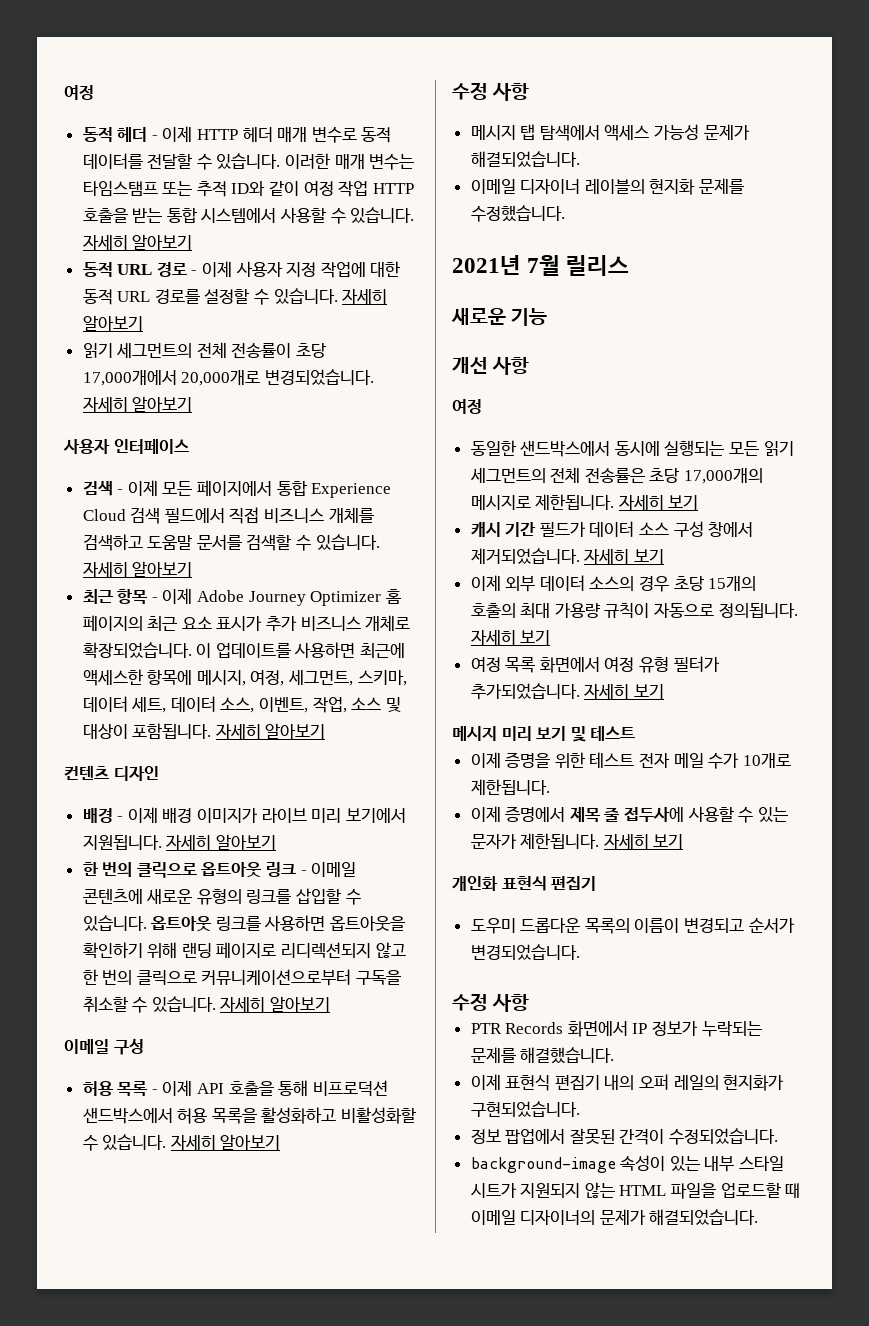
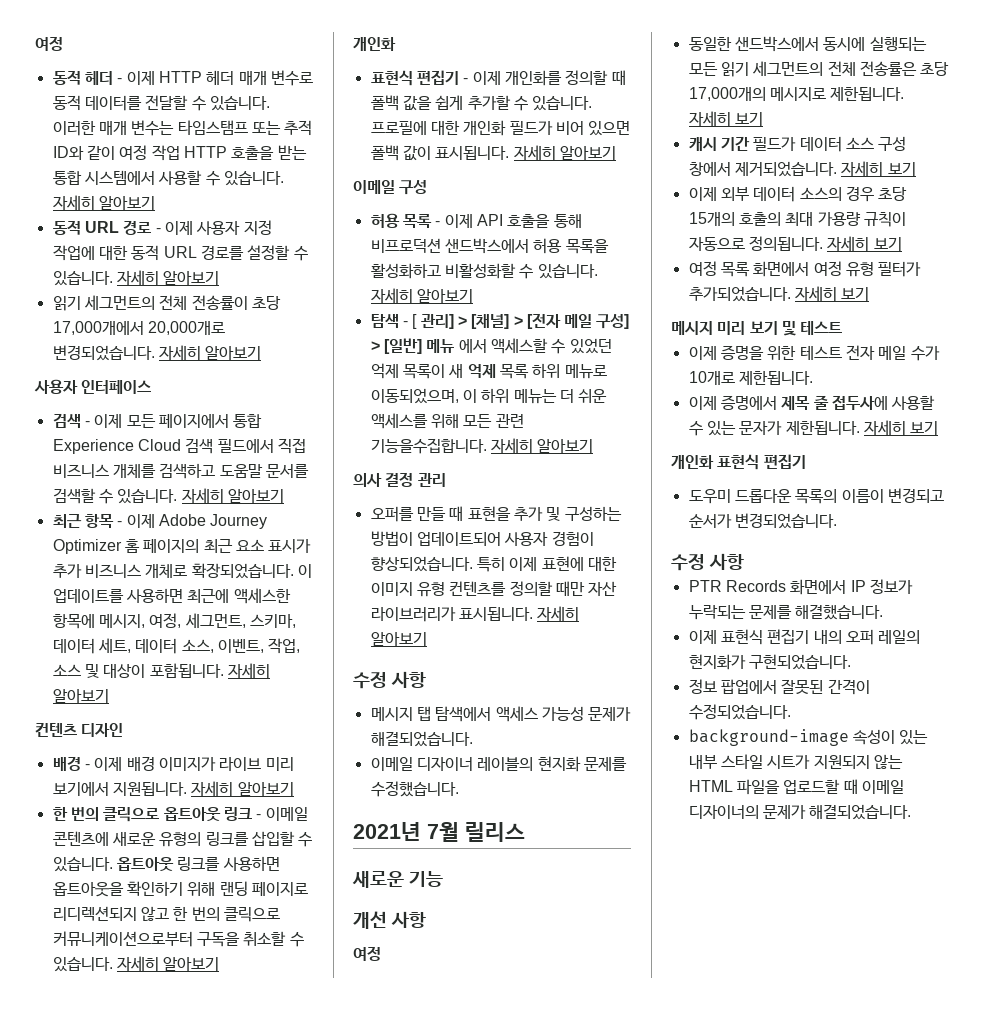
(331, 1004) none -> [353,37,396,51] [370,70,626,86] [370,95,593,111] [370,120,631,136] [370,145,616,161] // 개인화 // 표현식 편집기 - 이제 개인화를 정의할 때 폴백 값을 쉽게 추가할 수 있습니다. 프로필에 대한 개인화 필드가 비어 있으면 폴백 값이 표시됩니다. 자세히 알아보기
(281, 1142) none -> [370,313,630,329] [370,338,612,354] [370,363,607,379] [370,388,608,404] [370,413,524,429] [370,438,594,454] [353,472,446,487] [370,506,622,522] [370,531,594,546] [370,556,617,572] [370,581,618,597] [370,606,580,622] [370,632,427,646] // 탐색 - [ 관리] > [채널] > [전자 메일 구성] > [일반] 메뉴 에서 액세스할 수 있었던 억제 목록이 새 억제 목록 하위 메뉴로 이동되었으며, 이 하위 메뉴는 더 쉬운 액세스를 위해 모든 관련 기능을수집합니다. 자세히 알아보기 // 의사 결정 관리 // 오퍼를 만들 때 표현을 추가 및 구성하는 방법이 업데이트되어 사용자 경험이 향상되었습니다. 특히 이제 표현에 대한 이미지 유형 컨텐츠를 정의할 때만 자산 라이브러리가 표시됩니다. 자세히 알아보기

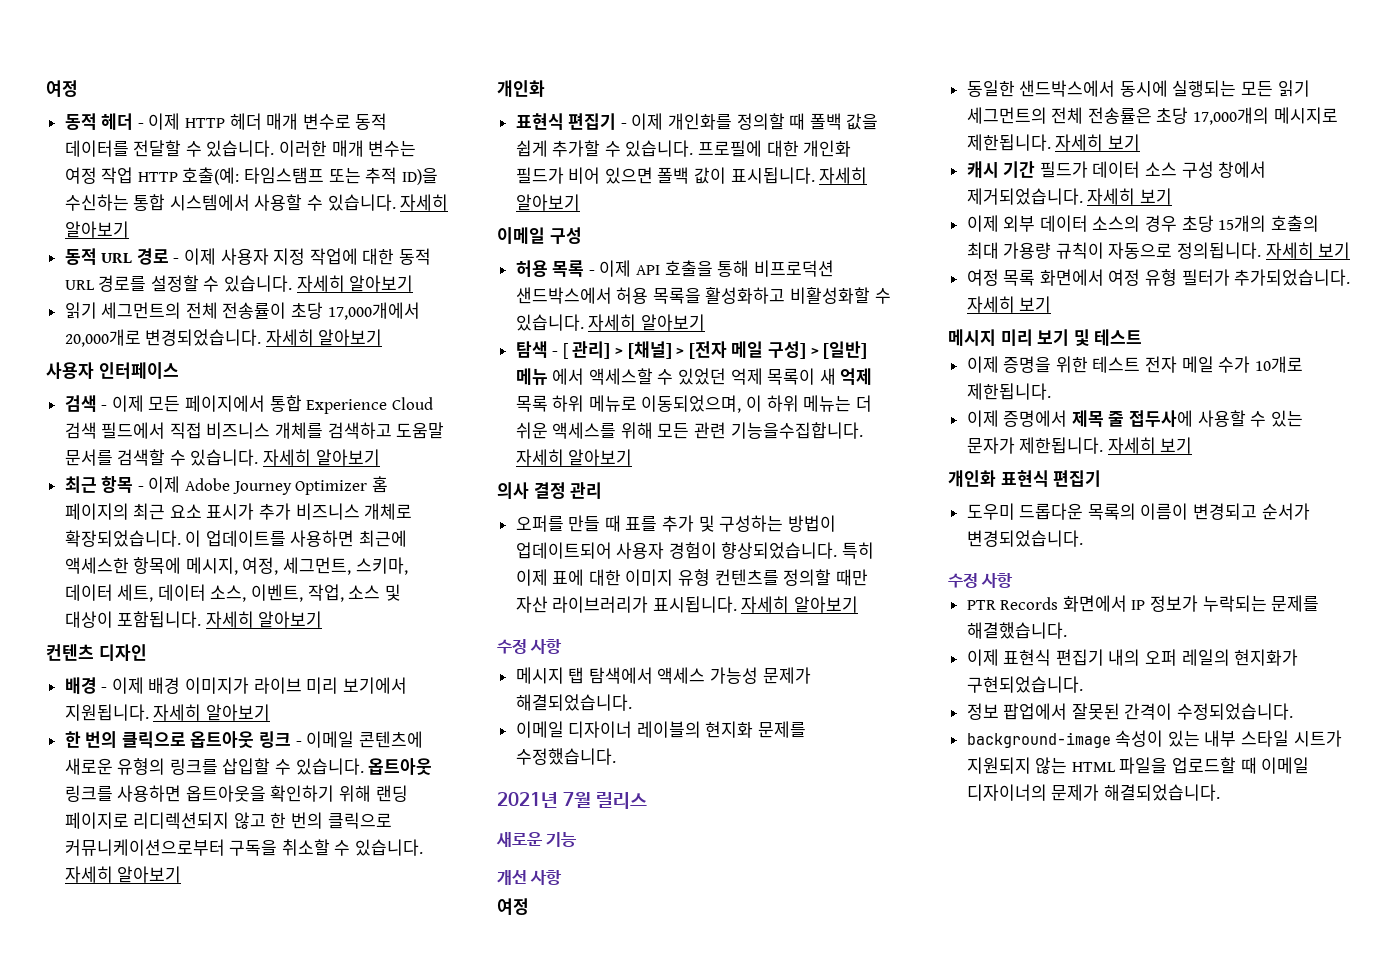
[177,120,313,136] [52,145,307,161] 타임스탬프 또는 추적 ID와 같이 여정 작업 HTTP 호출을 받는 -> [64,167,438,185] [64,194,129,211] 여정 작업 HTTP 호출(예: 타임스탬프 또는 추적 ID)을 수신하는
[467,506,511,521] 표현을 -> [625,516,658,532] 표를
[541,556,584,571] 표현에 -> [552,569,585,586] 표에

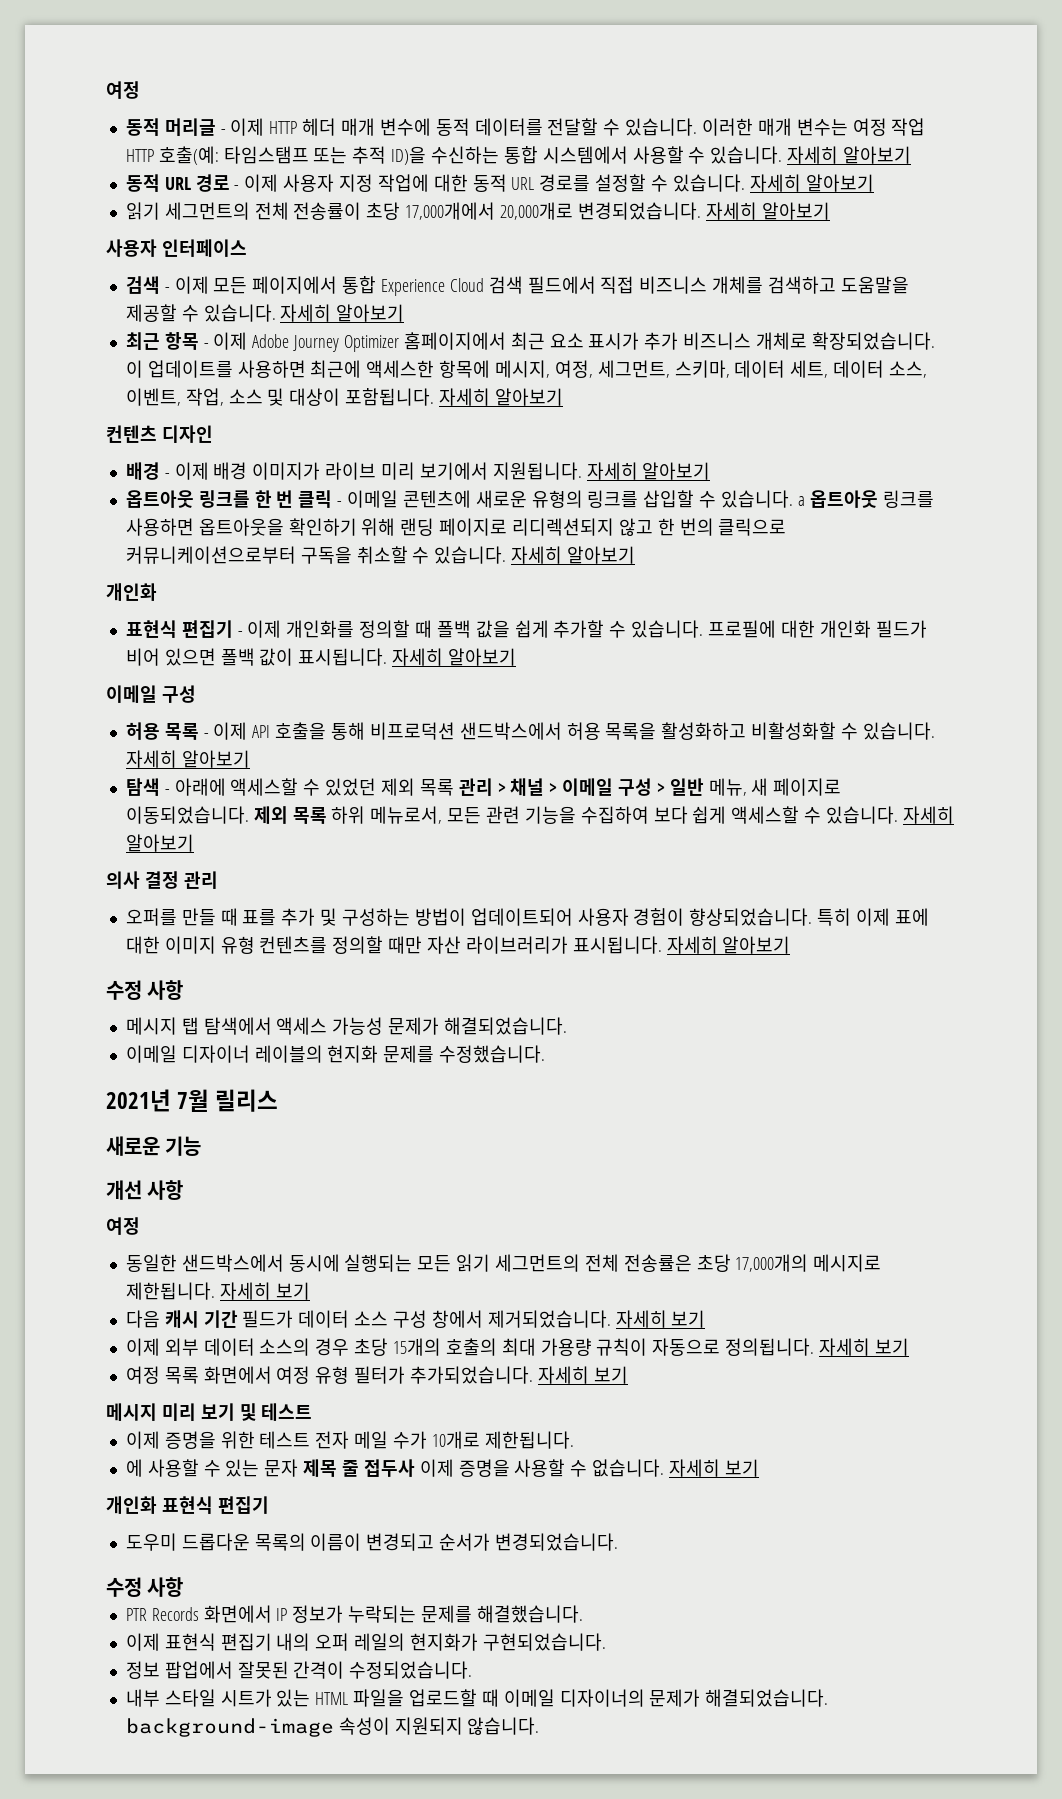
[101,113,134,130] 헤더 -> [164,118,216,136] 머리글
[302,113,351,130] 변수로 -> [379,118,431,136] 변수에
[396,422,445,439] [64,449,166,466] 도움말 문서를 검색할 -> [840,276,909,294] [125,304,177,322] 도움말을 제공할
[371,476,388,493] [64,503,129,520] 홈 페이지의 -> [403,332,506,350] 홈페이지에서
[64,731,292,748] 한 번의 클릭으로 옵트아웃 링크 -> [125,490,333,508] 옵트아웃 링크를 한 번 클릭
(364, 766) none -> [797,496,805,506] a
[562,341,868,359] [515,368,873,385] [515,395,872,413] [515,422,863,439] [ 관리] > [채널] > [전자 메일 구성] > [일반] 메뉴 에서 액세스할 수 있었던 억제 목록이 새 억제 목록 하위 메뉴로 이동되었으며, 이 하위 메뉴는 더 쉬운 액세스를 위해 모든 관련 기능을수집합니다. -> [174,778,842,796] [125,806,898,824] 아래에 액세스할 수 있었던 제외 목록 관리 > 채널 > 이메일 구성 > 일반 메뉴, 새 페이지로 이동되었습니다. 제외 목록 하위 메뉴로서, 모든 관련 기능을 수집하여 보다 쉽게 액세스할 수 있습니다.
(1140, 142) none -> [125,1310,160,1328] 다음
[966,410,1303,427] [966,437,1104,454] 이제 증명에서 제목 줄 접두사에 사용할 수 있는 문자가 제한됩니다. -> [125,1459,665,1477] 에 사용할 수 있는 문자 제목 줄 접두사 이제 증명을 사용할 수 없습니다.
[966,730,1200,748] background-image 속성이 있는 -> (473, 1670) none
[966,757,1068,774] 지원되지 않는 -> [276,1689,311,1707] 있는
(1220, 792) none -> [125,1717,540,1737] background-image 속성이 지원되지 않습니다.

